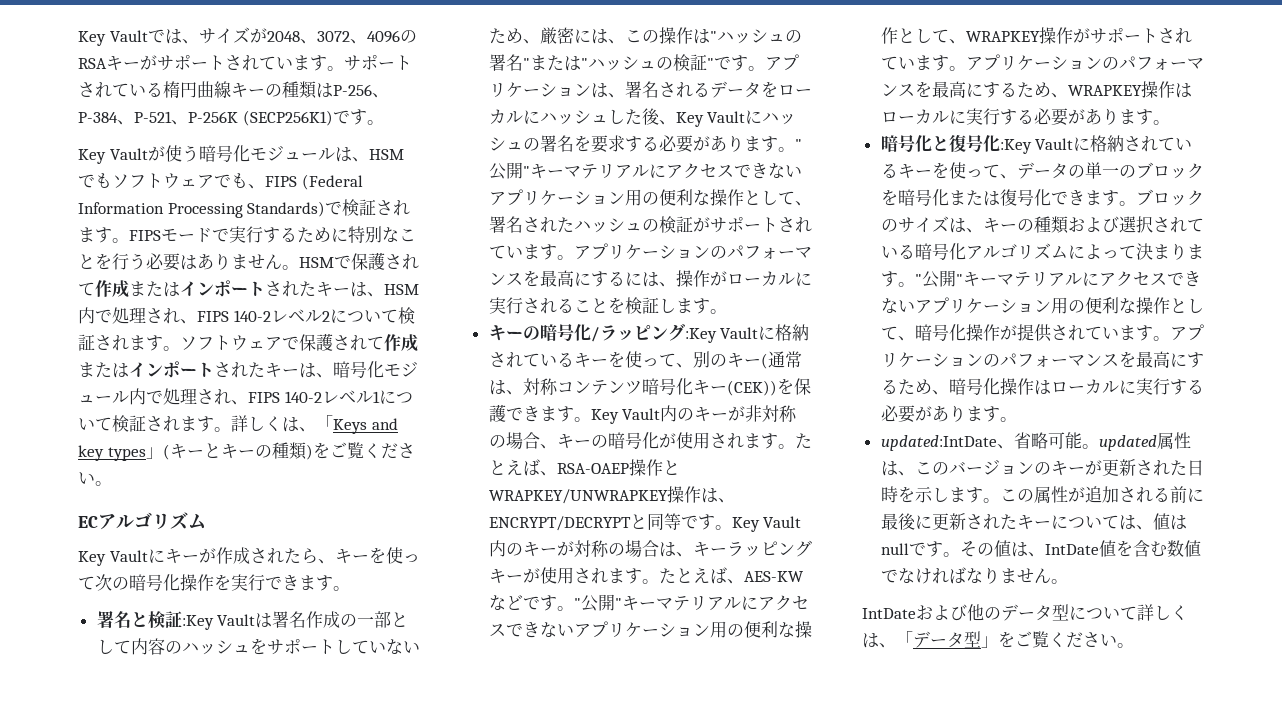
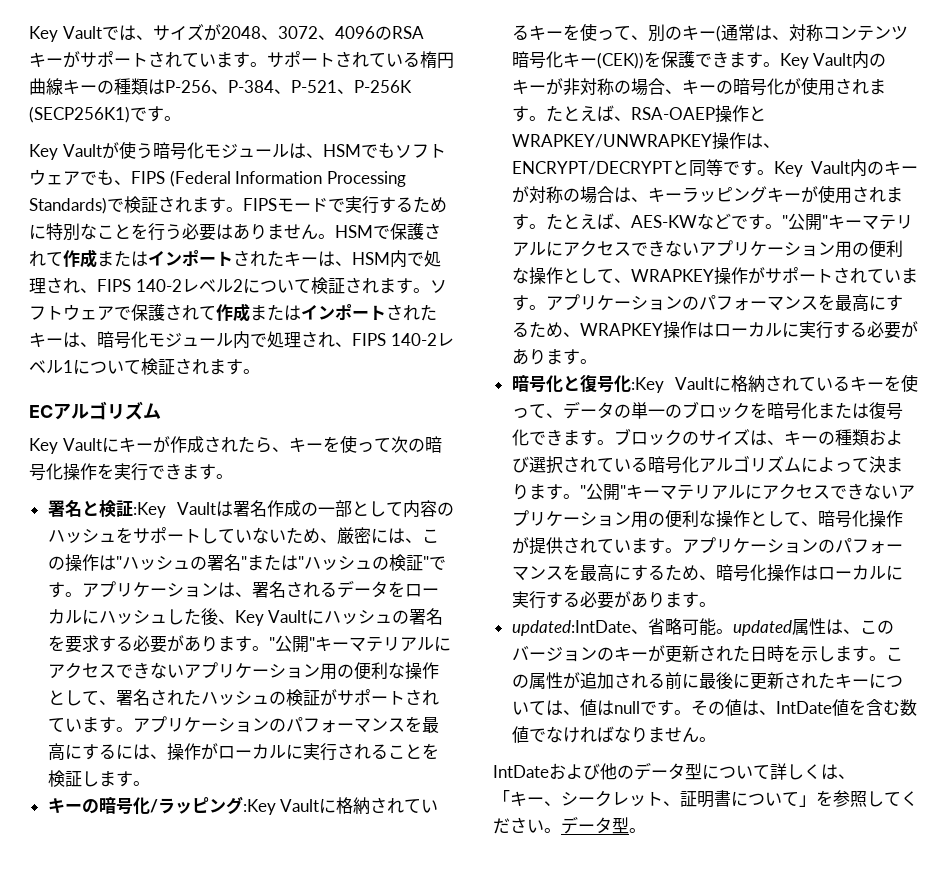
[231,415,398,434] [78,442,415,461] [78,472,112,486] 詳しくは、「Keys and key types」(キーとキーの種類)をご覧ください。 -> (260, 371) none
[913,631,1117,648] データ型」をご覧ください -> [510,790,918,808] [493,816,629,834] キー、シークレット、証明書について」を参照してください。データ型

